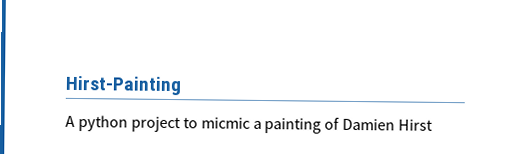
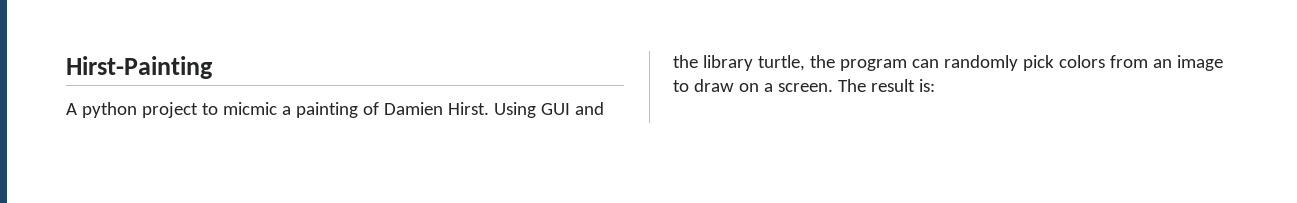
[398,119,434,131] Hirst -> [447,102,604,118] [673,55,1223,71] [673,79,935,92] Hirst. Using GUI and the library turtle, the program can randomly pick colors from an image to draw on a screen. The result is:

